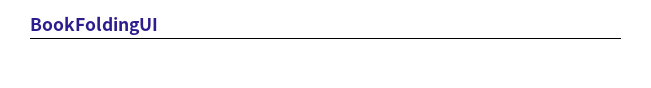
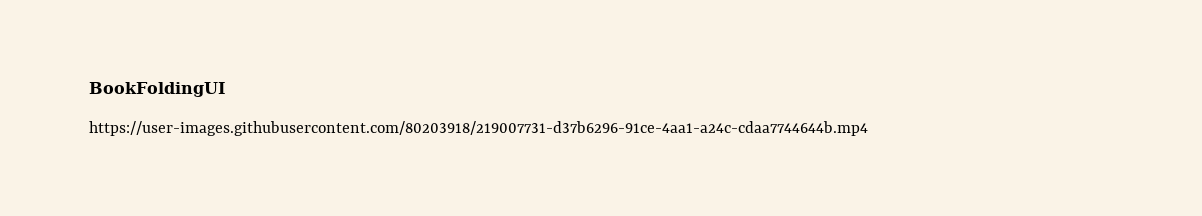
(158, 25) none -> [89,121,868,136] // https://user-images.githubusercontent.com/80203918/219007731-d37b6296-91ce-4aa1-a24c-cdaa7744644b.mp4

